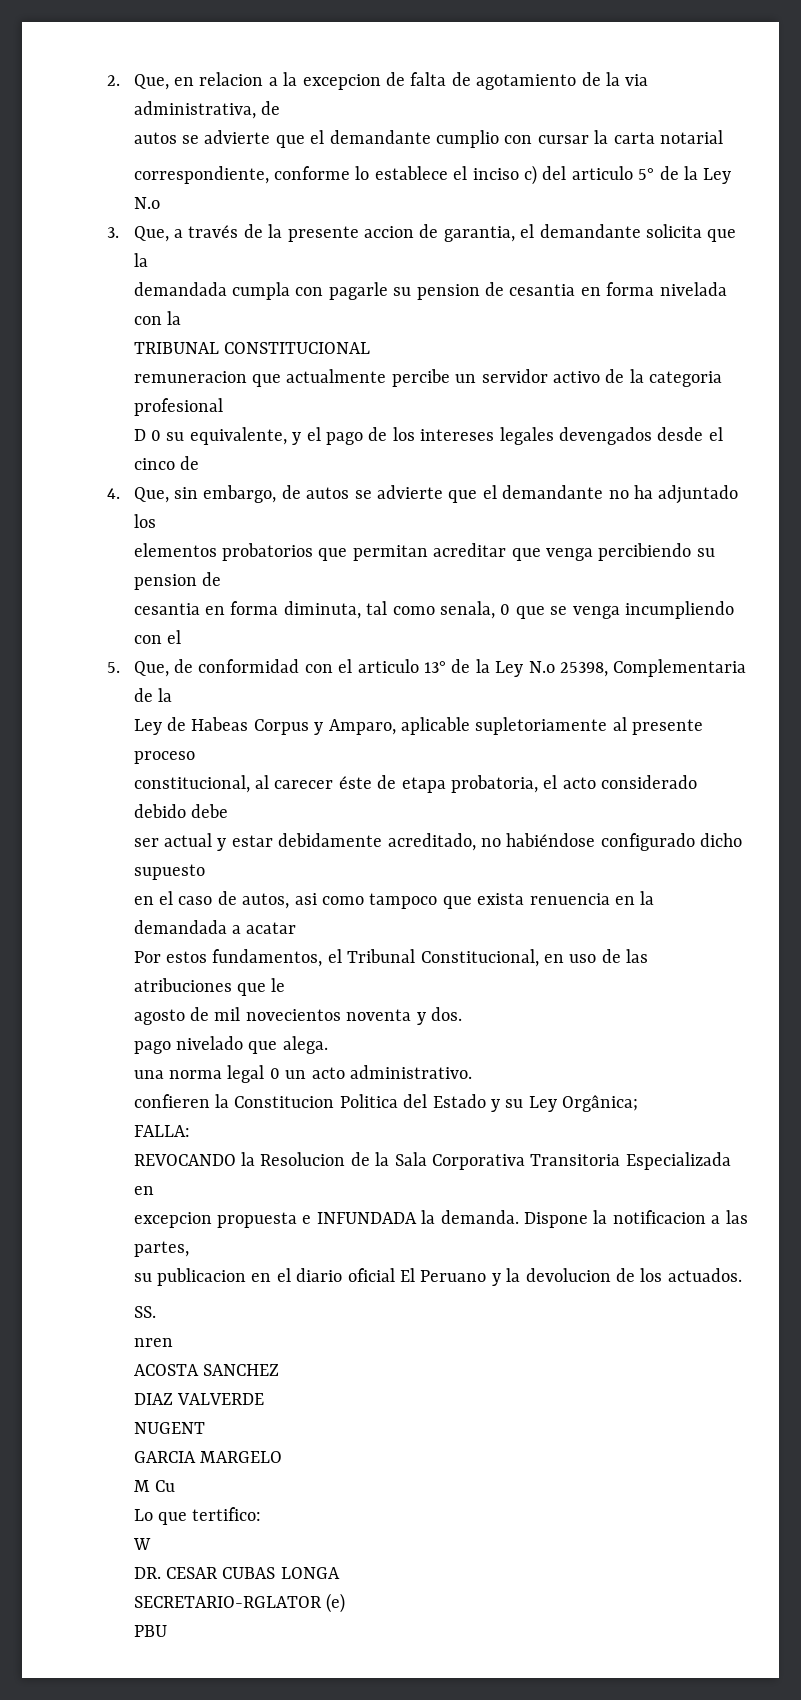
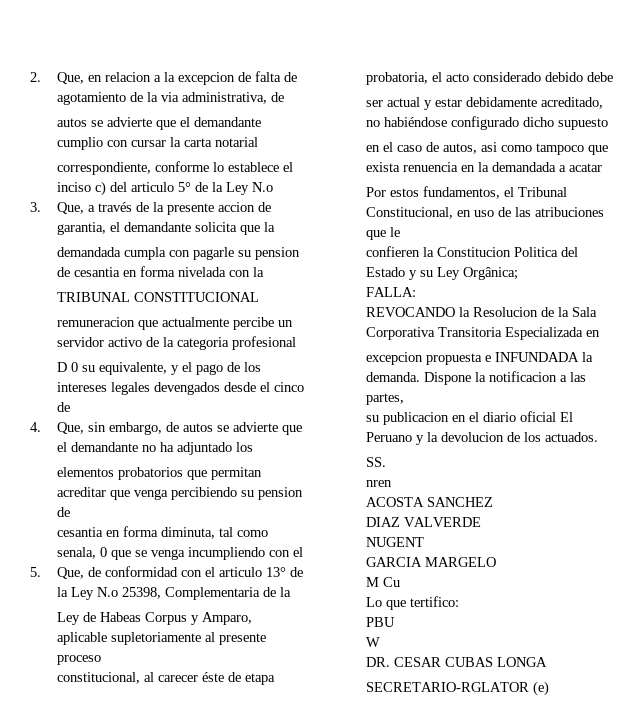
[133,1007,463,1025] [133,1036,328,1054] [133,1065,473,1083] // agosto de mil novecientos noventa y dos. // pago nivelado que alega. // una norma legal 0 un acto administrativo. -> (400, 232) none
(262, 1514) none -> [365,617,395,627] // PBU
[133,1625,167,1637] // PBU -> (549, 688) none

